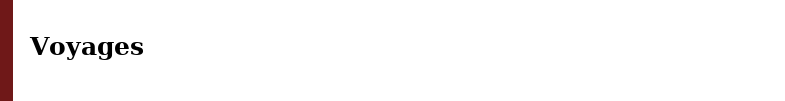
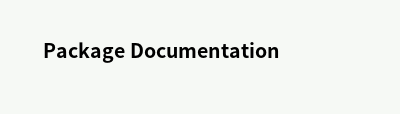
[29,37,144,60] Voyages -> [43,42,281,63] Package Documentation

